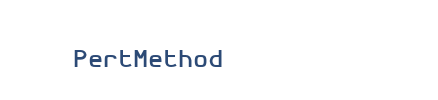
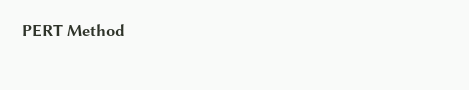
[73,50,223,67] PertMethod -> [22,24,126,37] PERT Method

